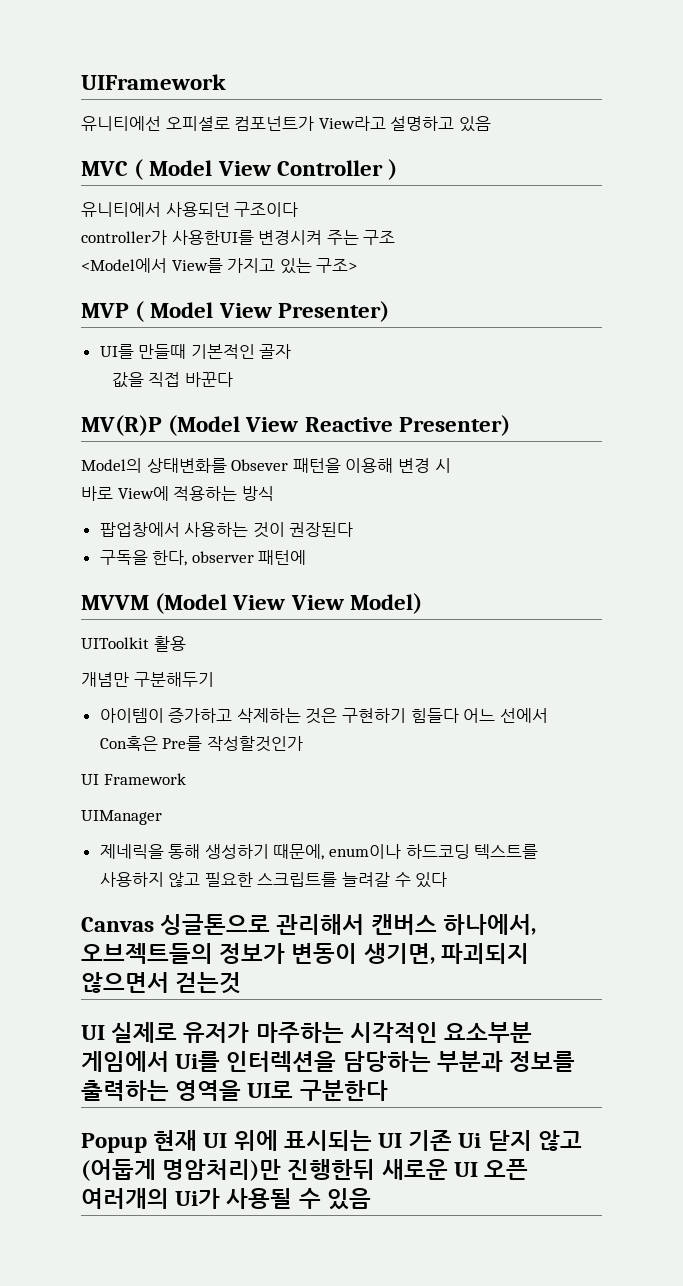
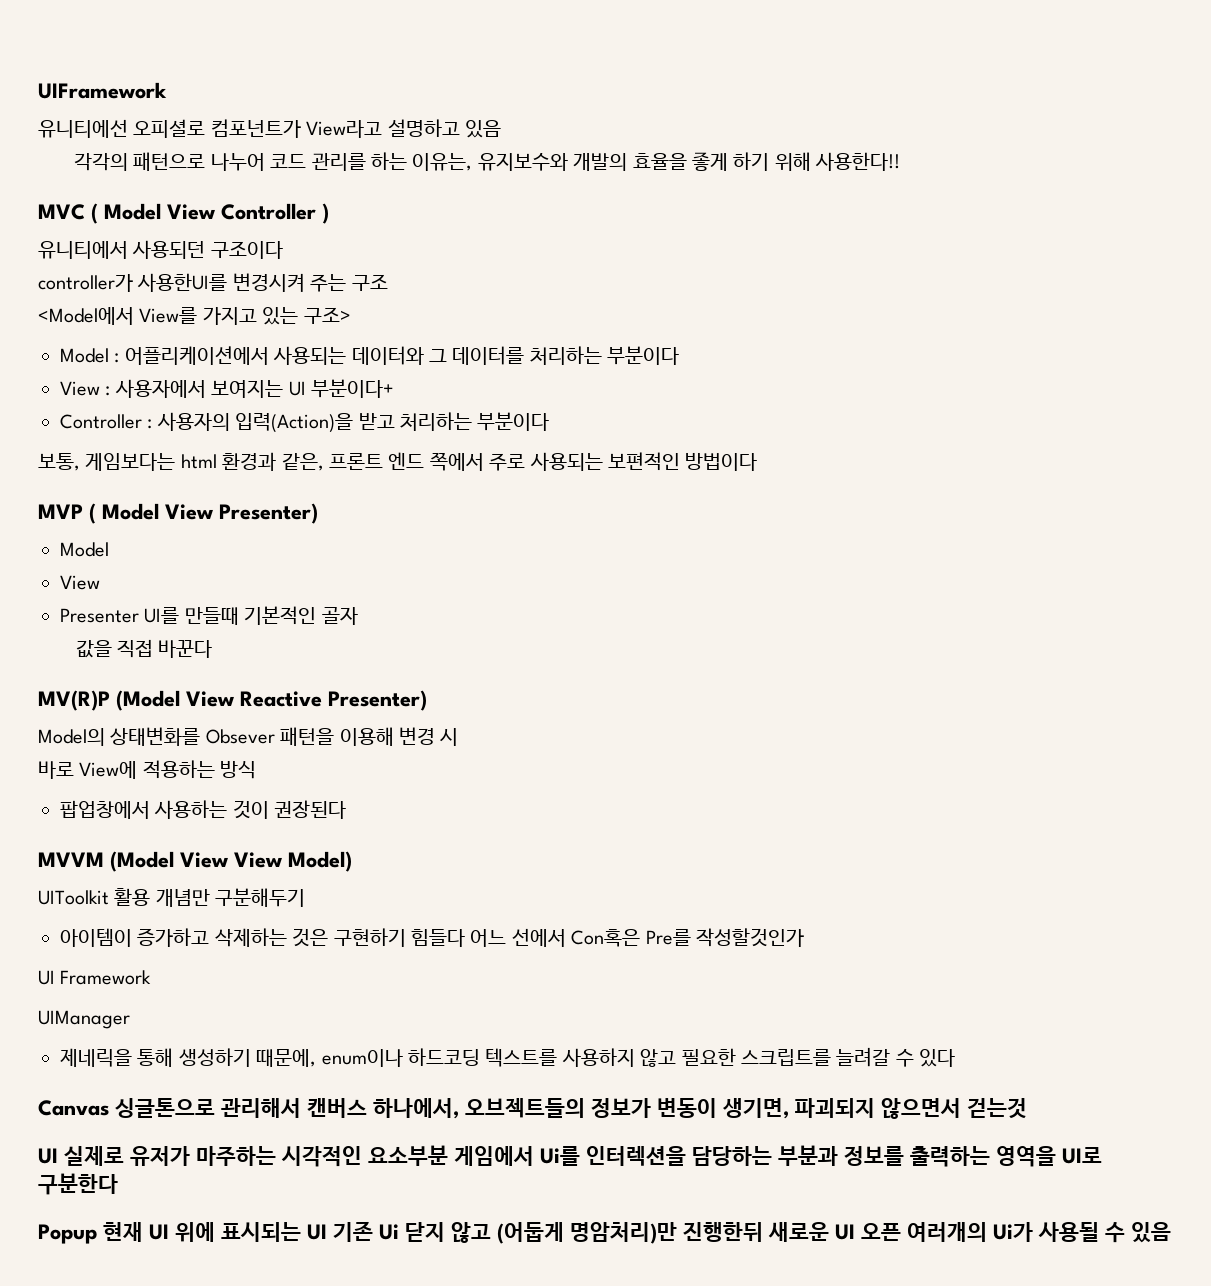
(491, 124) none -> [73,152,901,171] // 각각의 패턴으로 나누어 코드 관리를 하는 이유는, 유지보수와 개발의 효율을 좋게 하기 위해 사용한다!!
(358, 265) none -> [60,346,680,365] [60,379,394,398] [60,412,550,433] [38,452,758,471] // Model : 어플리케이션에서 사용되는 데이터와 그 데이터를 처리하는 부분이다 // View : 사용자에서 보여지는 UI 부분이다+ // Controller : 사용자의 입력(Action)을 받고 처리하는 부분이다 // 보통, 게임보다는 html 환경과 같은, 프론트 엔드 쪽에서 주로 사용되는 보편적인 방법이다
(389, 311) none -> [60,542,109,557] [60,575,100,590] [60,608,139,623] Model // View // Presenter
[99,550,307,566] // 구독을 한다, observer 패턴에 -> (347, 809) none
(186, 644) // -> (151, 897) none

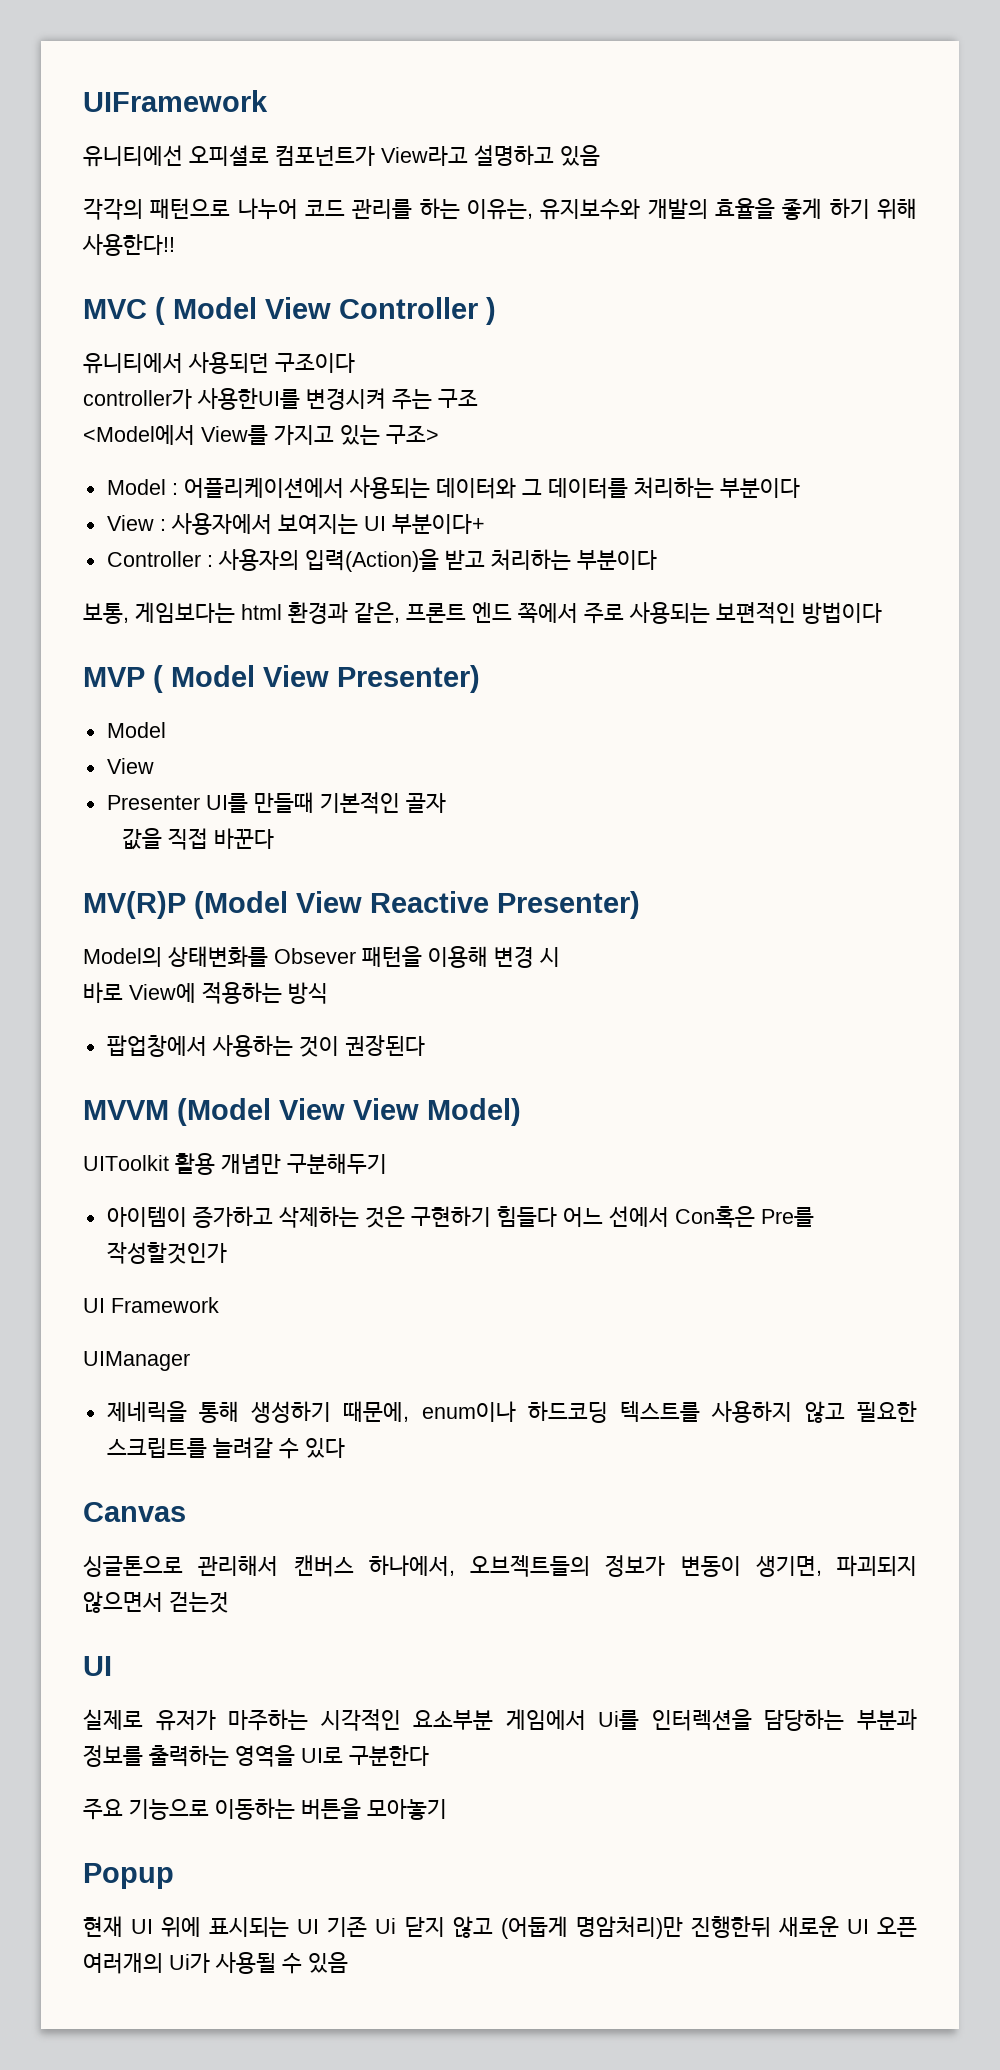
(109, 1108) none -> (186, 1512) //
(58, 1156) none -> (112, 1666) //
(118, 1184) none -> [83,1798,447,1820] // 주요 기능으로 이동하는 버튼을 모아놓기
(97, 1234) none -> (174, 1876) //

